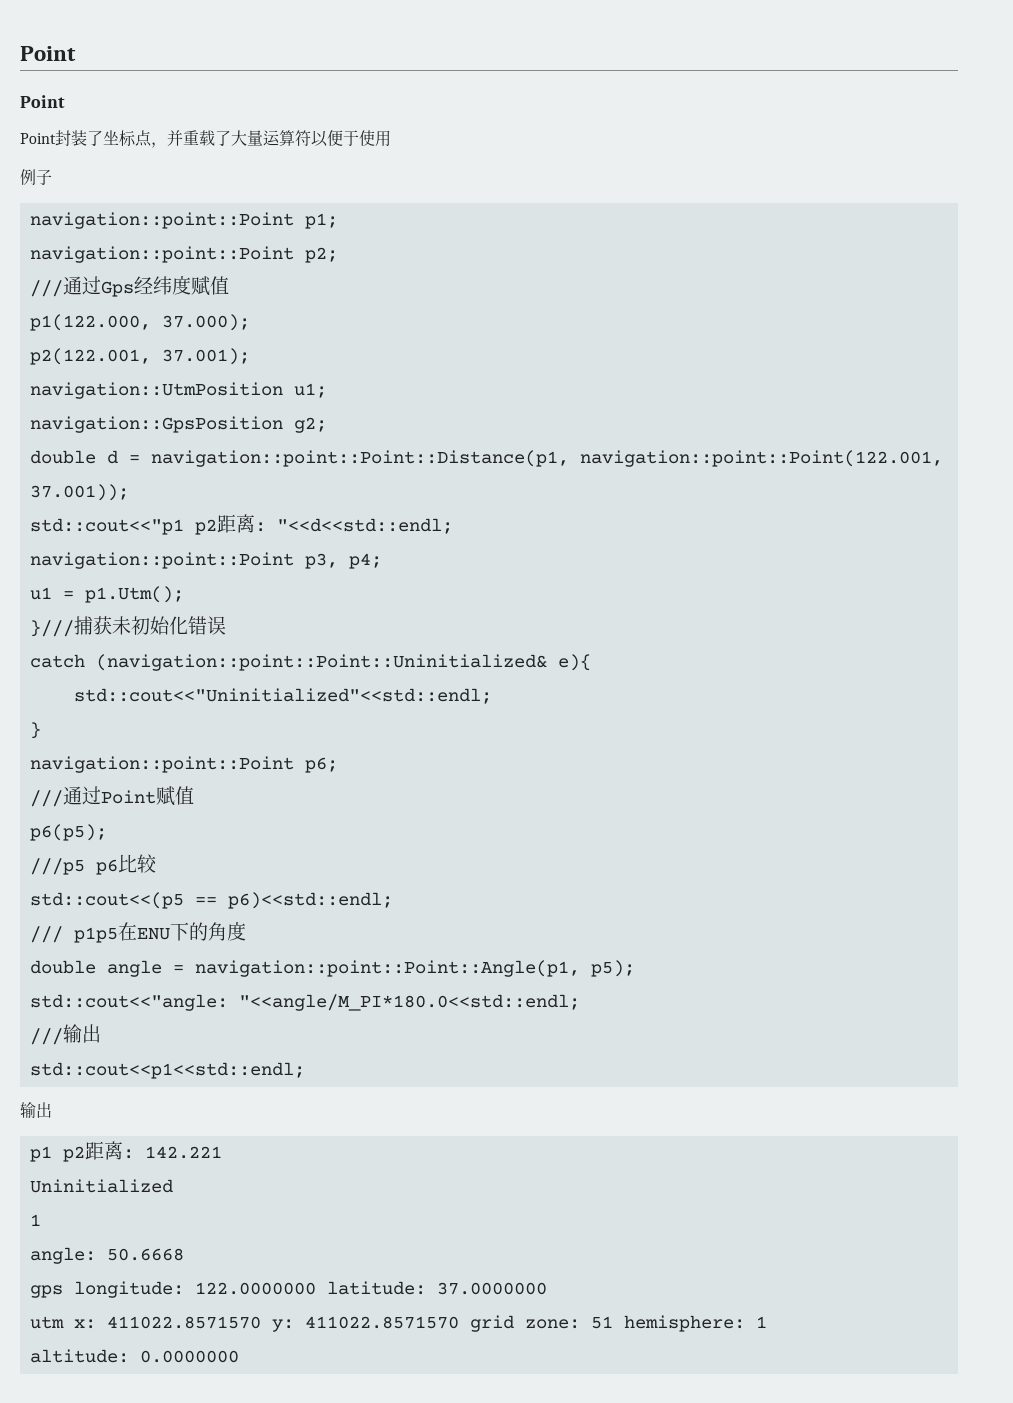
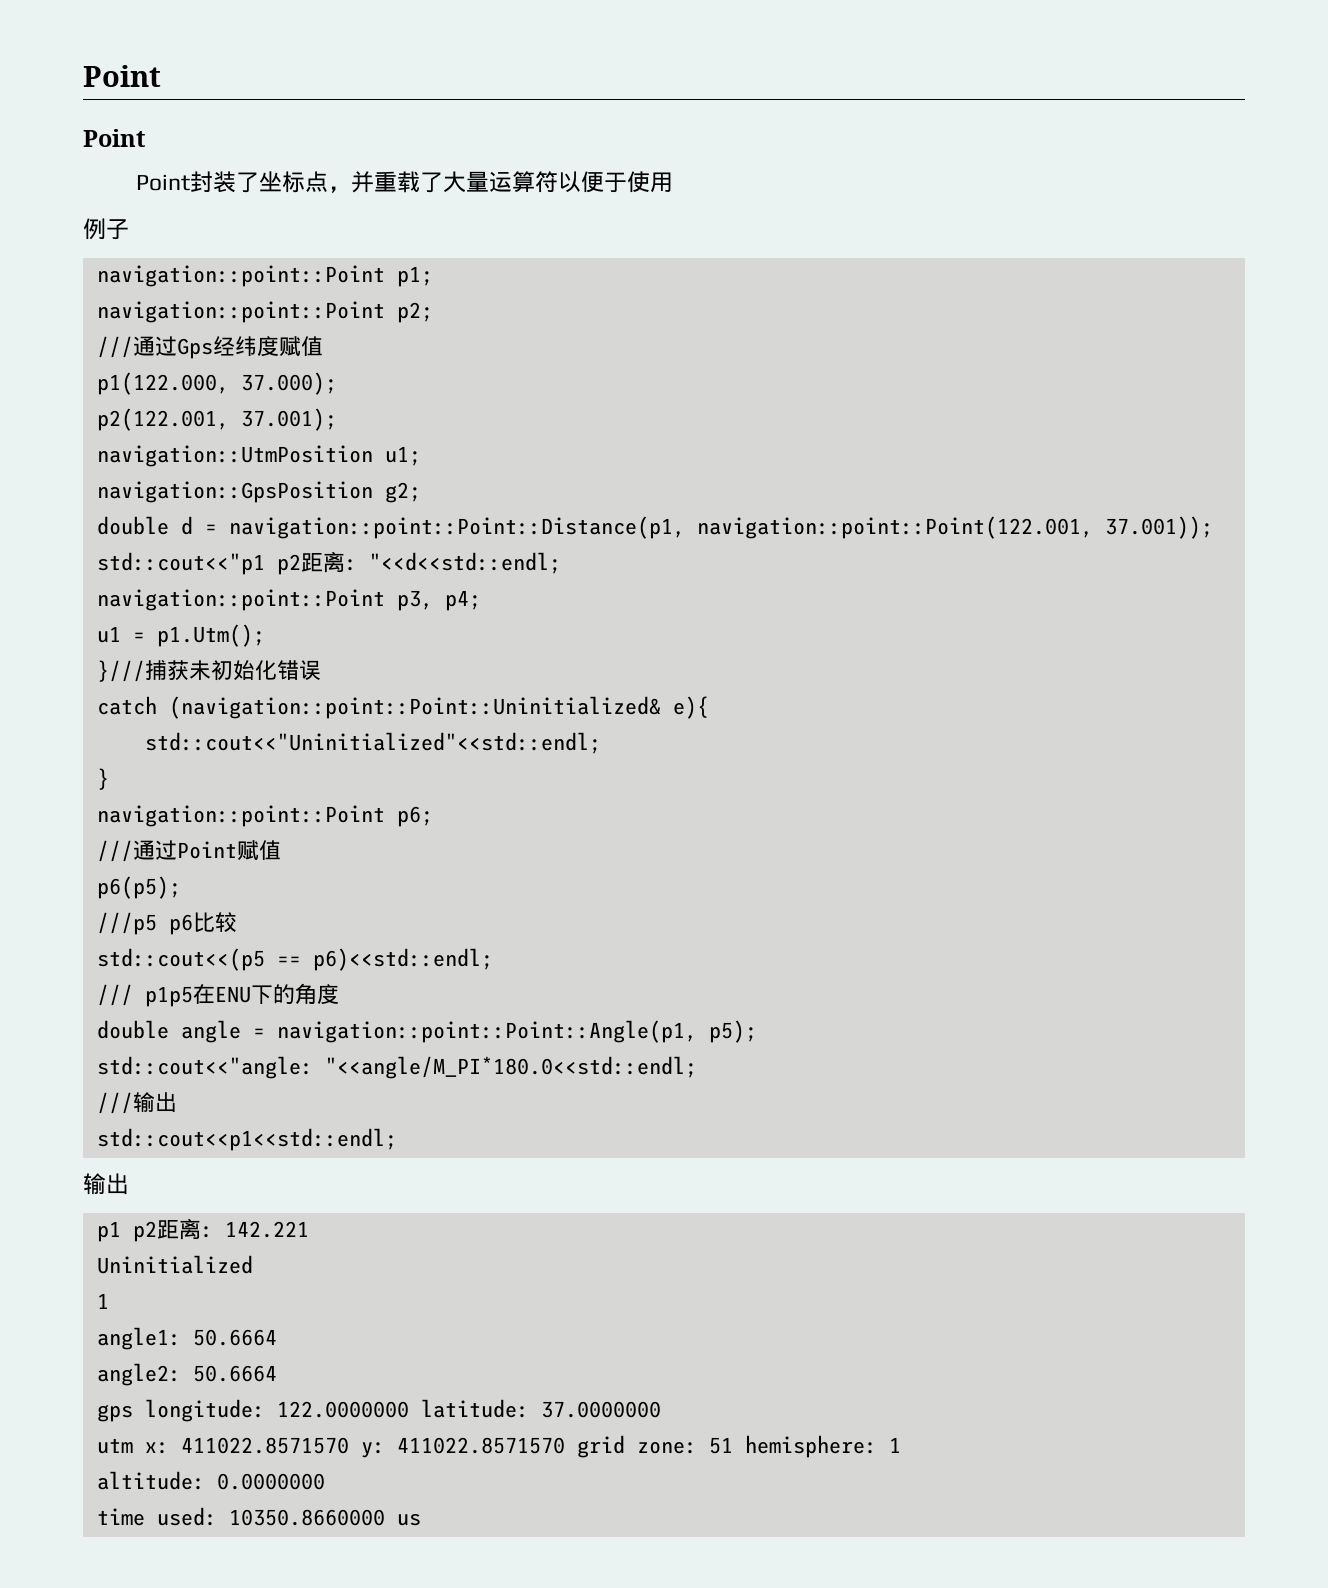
[29,1247,184,1264] angle: 50.6668 -> [96,1327,277,1350] [96,1363,277,1386] angle1: 50.6664 // angle2: 50.6664
(239, 1356) none -> [96,1507,421,1526] // time used: 10350.8660000 us

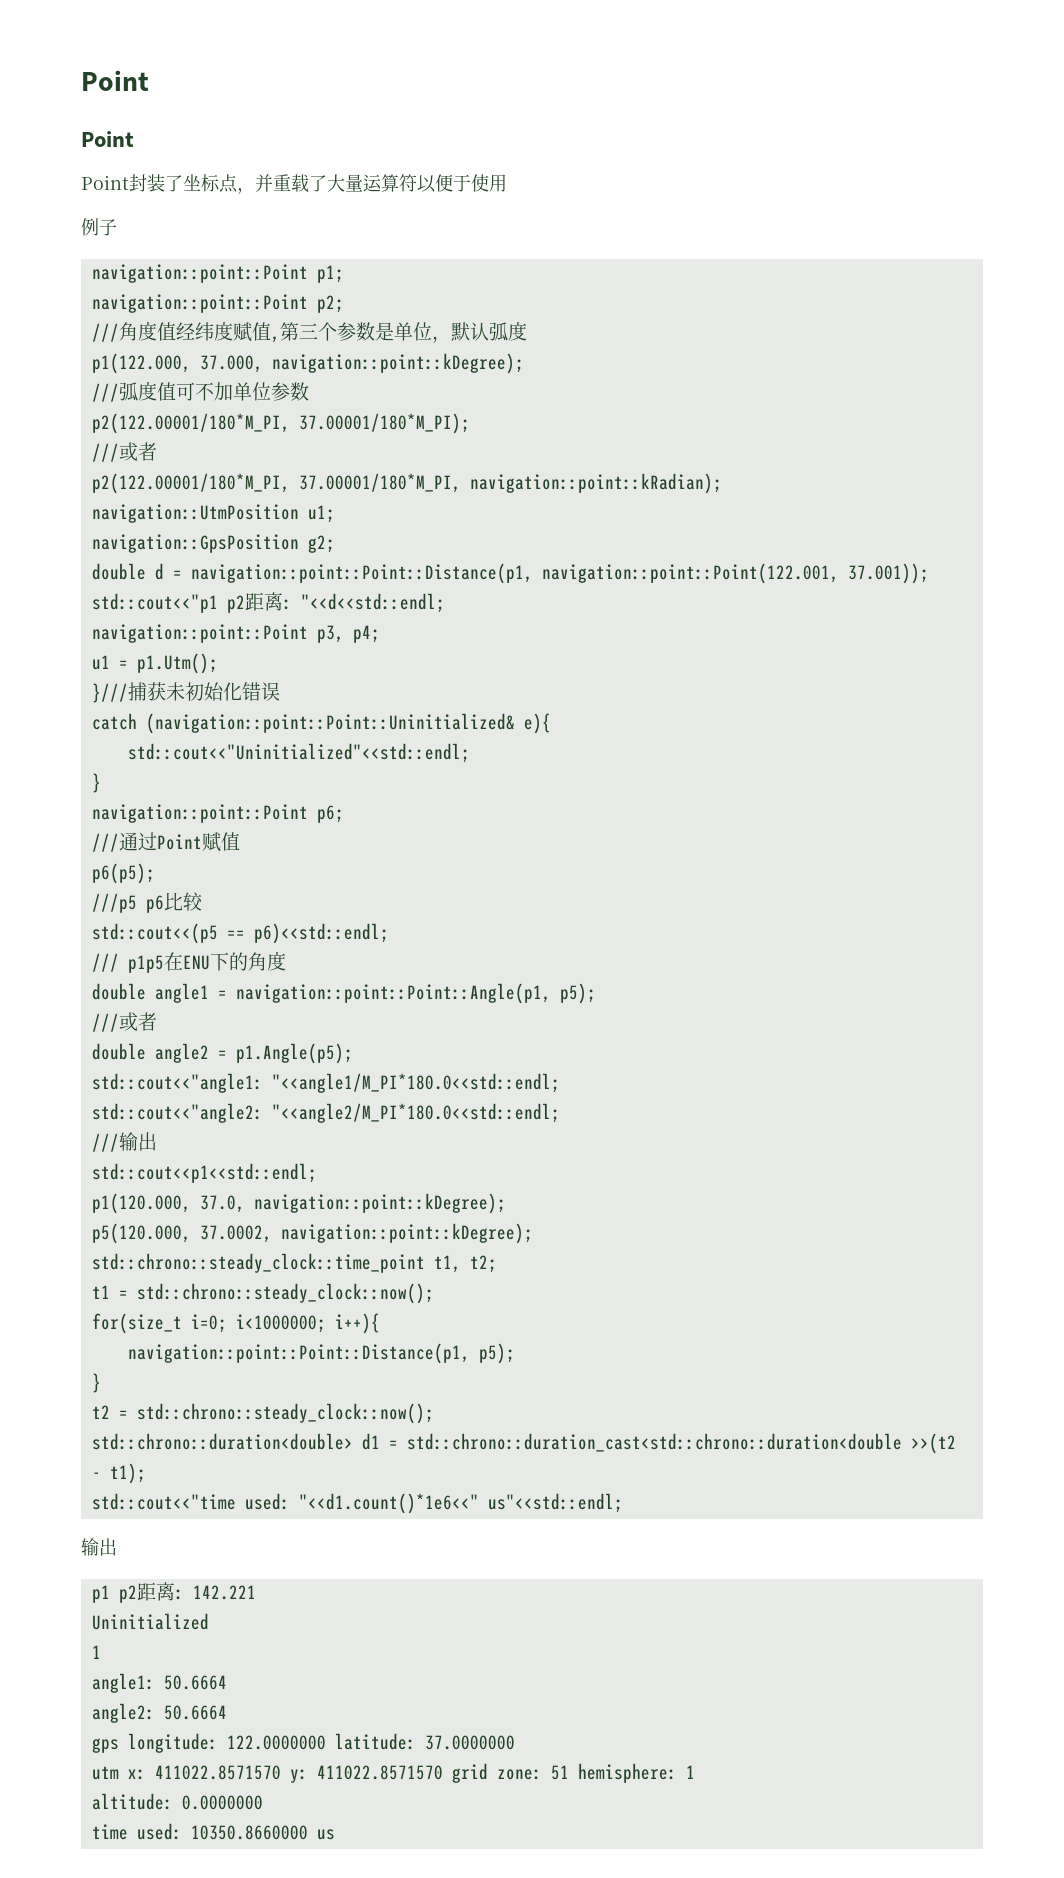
[132,336,213,359] 通过Gps -> [118,322,176,341] 角度值
[96,372,337,395] [96,408,337,431] // p1(122.000, 37.000); // p2(122.001, 37.001); -> [270,322,527,343] [91,353,524,374] [91,382,309,402] [91,413,470,434] [91,442,157,462] [91,473,722,494] ,第三个参数是单位，默认弧度 // p1(122.000, 37.000, navigation::point::kDegree); // ///弧度值可不加单位参数 // p2(122.00001/180*M_PI, 37.00001/180*M_PI); // ///或者 // p2(122.00001/180*M_PI, 37.00001/180*M_PI, navigation::point::kRadian);
[180,1020,241,1043] angle -> [154,983,209,1003] angle1
[96,1056,697,1079] [96,1092,177,1114] [96,1128,397,1151] std::cout<<"angle: "<<angle/M_PI*180.0<<std::endl; // ///输出 // std::cout<<p1<<std::endl; -> [91,1012,157,1032] [91,1043,353,1064] [91,1073,560,1093] [91,1103,560,1123] [91,1132,157,1152] [91,1163,317,1183] [91,1193,506,1214] [91,1223,533,1244] [91,1253,497,1273] [91,1283,434,1304] [91,1313,380,1334] [127,1343,515,1364] [91,1373,101,1393] [91,1403,434,1424] [91,1433,956,1454] [91,1463,146,1484] [91,1493,623,1514] ///或者 // double angle2 = p1.Angle(p5); // std::cout<<"angle1: "<<angle1/M_PI*180.0<<std::endl; // std::cout<<"angle2: "<<angle2/M_PI*180.0<<std::endl; // ///输出 // std::cout<<p1<<std::endl; // p1(120.000, 37.0, navigation::point::kDegree); // p5(120.000, 37.0002, navigation::point::kDegree); // std::chrono::steady_clock::time_point t1, t2; // t1 = std::chrono::steady_clock::now(); // for(size_t i=0; i<1000000; i++){ // navigation::point::Point::Distance(p1, p5); // } // t2 = std::chrono::steady_clock::now(); // std::chrono::duration<double> d1 = std::chrono::duration_cast<std::chrono::duration<double >>(t2 - t1); // std::cout<<"time used: "<<d1.count()*1e6<<" us"<<std::endl;

